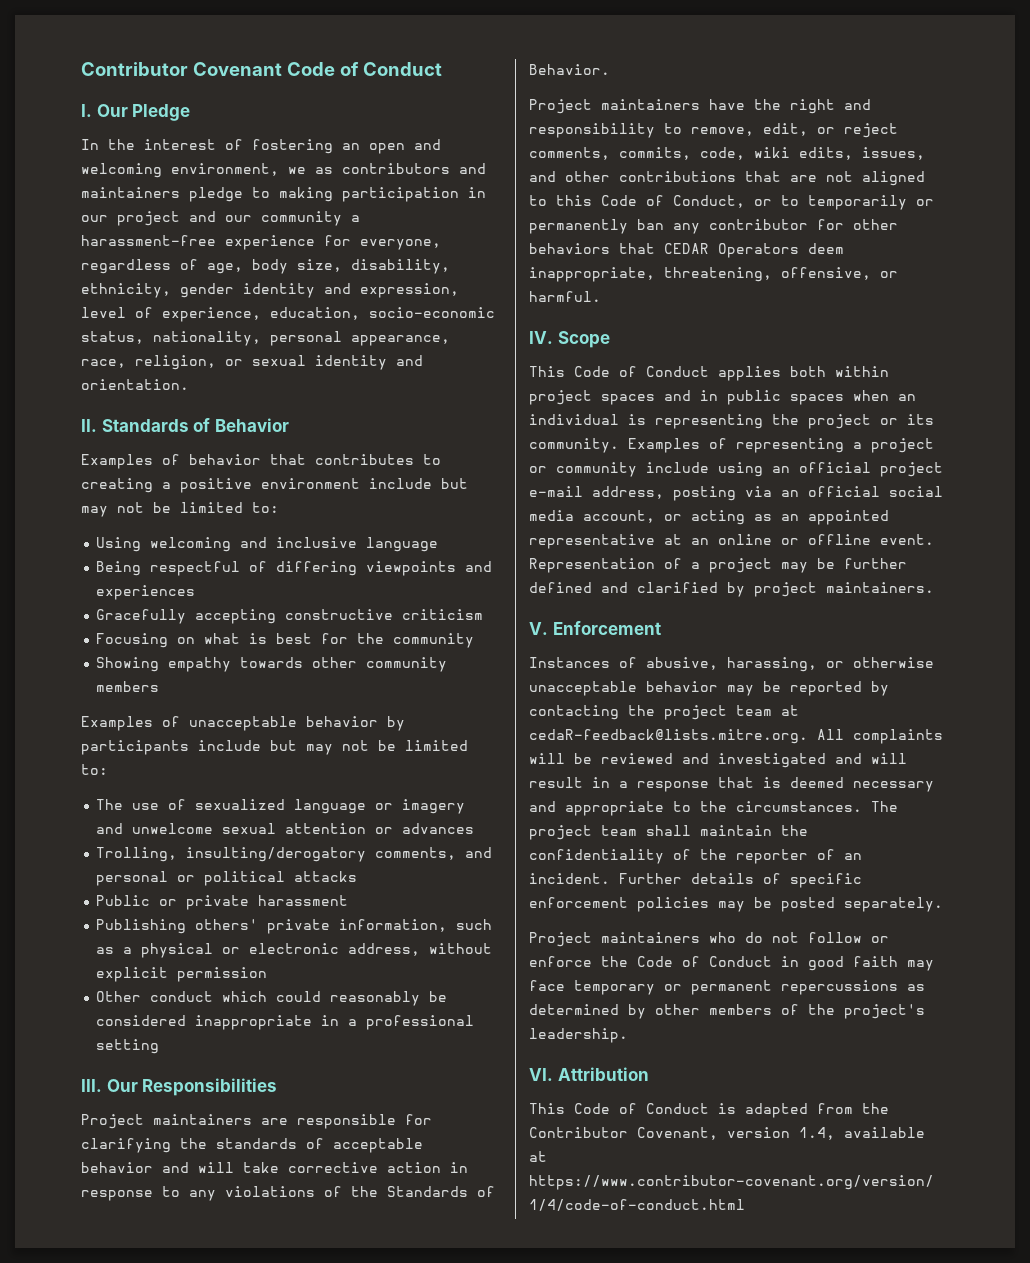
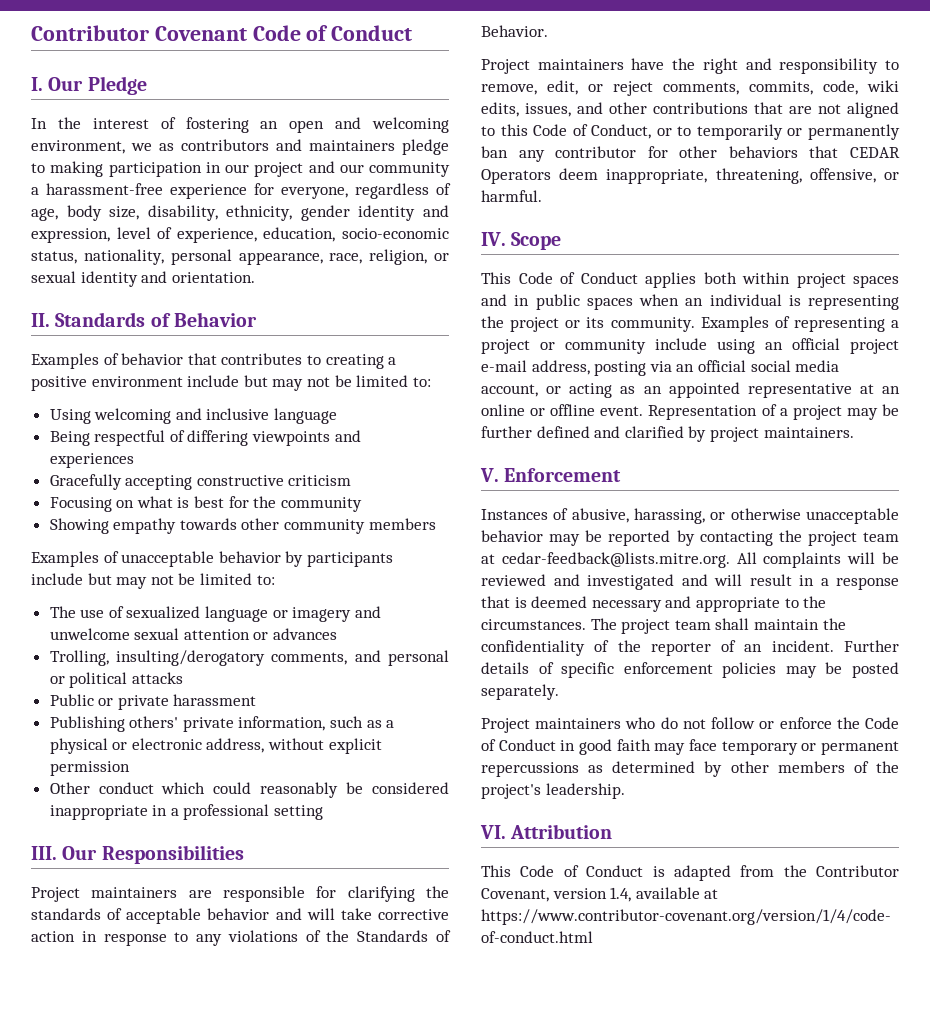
[529,729,808,744] cedaR-feedback@lists.mitre.org. -> [501,552,730,568] cedar-feedback@lists.mitre.org.

